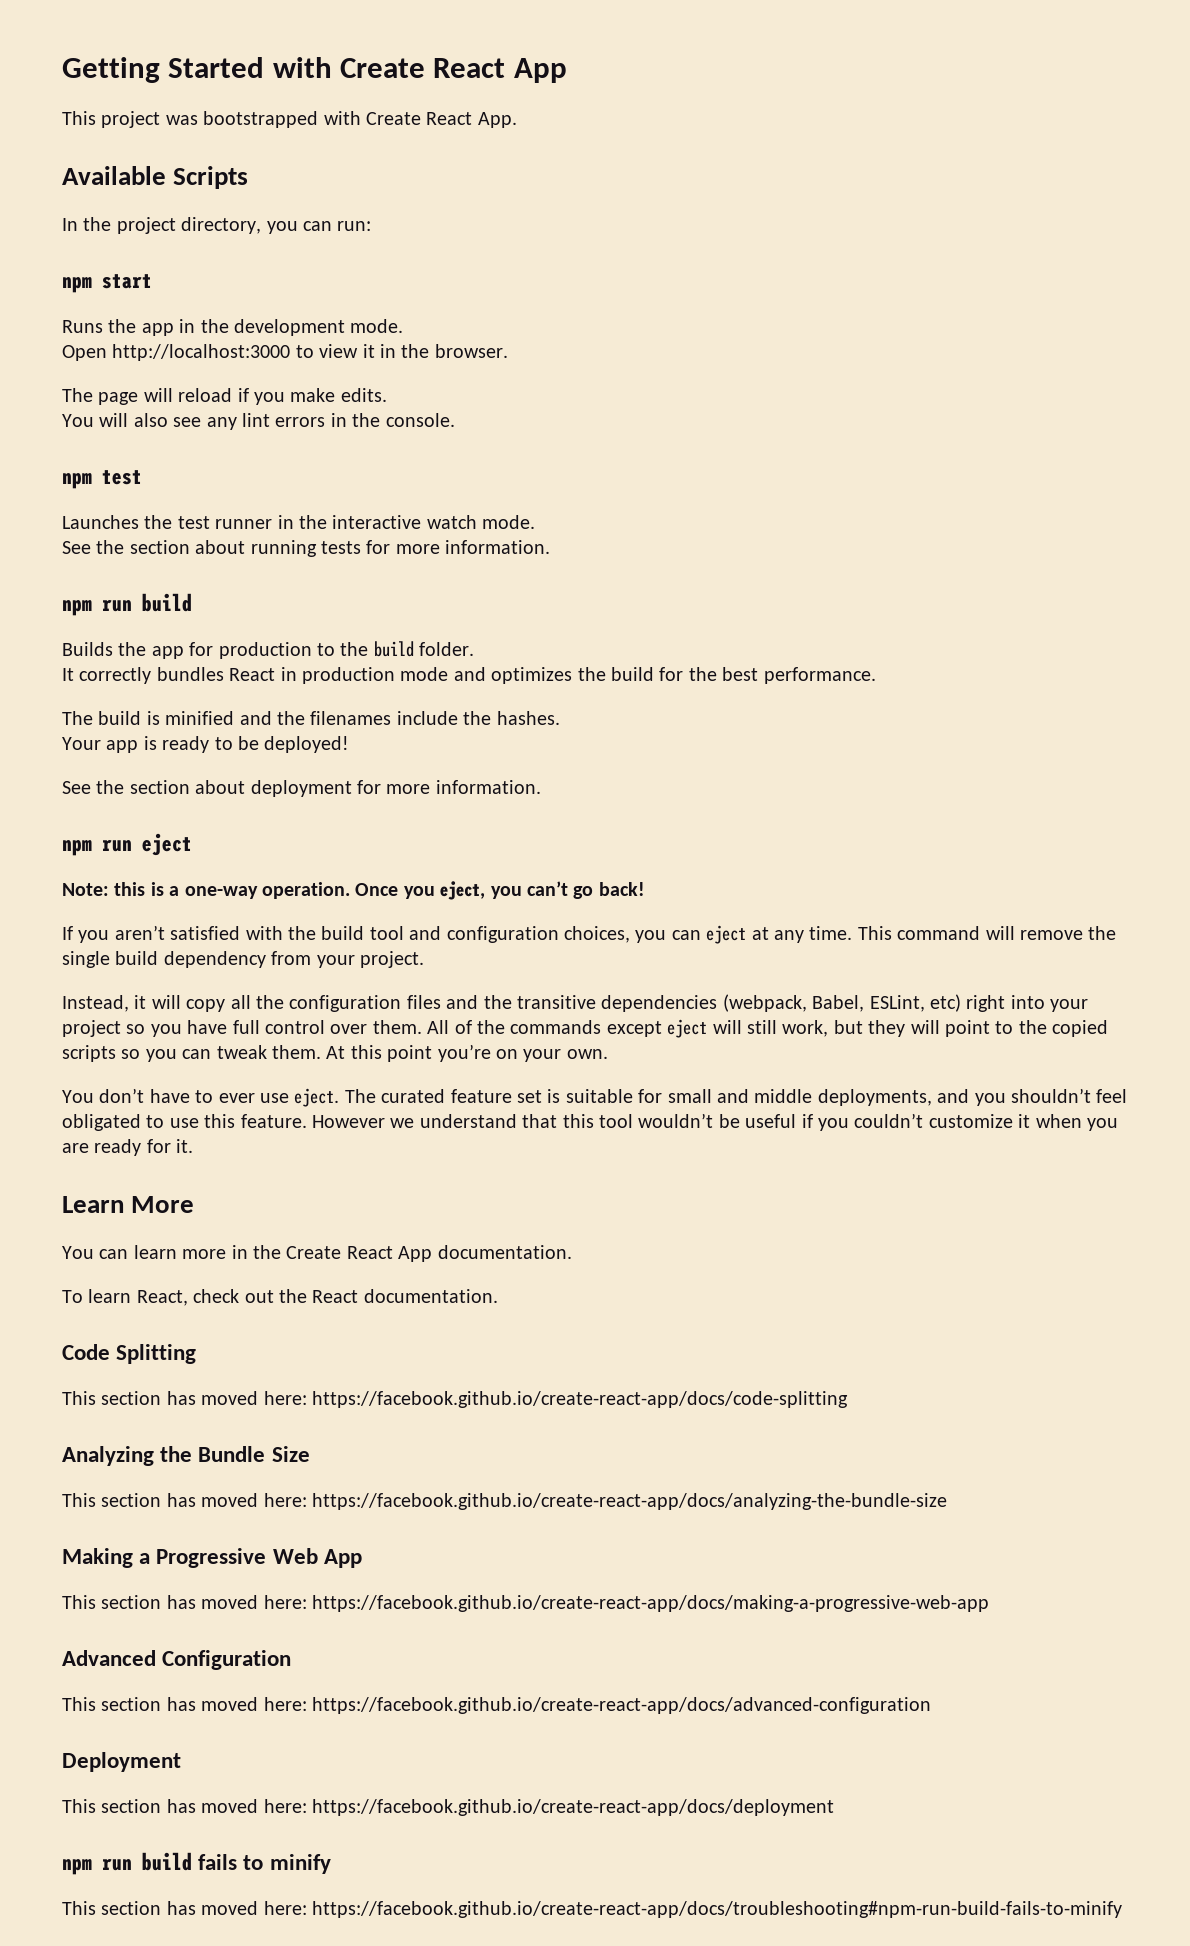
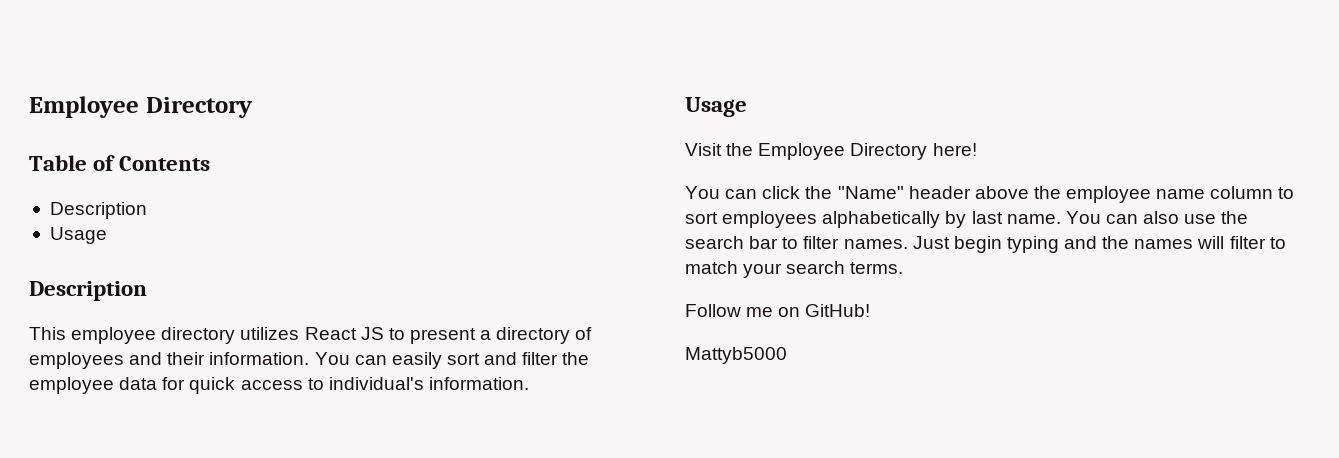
[62,57,567,83] [62,111,517,128] [62,166,249,189] [62,217,372,234] [62,274,152,293] [62,319,404,336] [62,344,508,361] [62,388,387,405] [62,413,455,430] [62,470,142,489] [62,515,536,529] [62,540,551,557] [62,593,192,616] [62,641,475,659] [62,667,876,684] [62,711,560,725] [62,736,350,753] [62,780,541,797] [62,833,192,856] [62,881,645,900] [62,925,1117,944] [62,951,424,968] [62,994,1089,1012] [62,1019,1109,1038] [62,1044,608,1062] [62,1088,1128,1107] [62,1113,1118,1131] [62,1139,194,1156] [62,1196,195,1213] [62,1245,572,1262] [62,1289,498,1306] [62,1344,197,1364] [62,1391,848,1408] [62,1446,310,1466] [62,1493,947,1510] [62,1548,362,1568] [62,1595,989,1612] [62,1650,292,1670] [62,1697,931,1714] [62,1752,181,1772] [62,1799,834,1816] [62,1852,331,1875] [62,1901,1122,1918] Getting Started with Create React App // This project was bootstrapped with Create React App. // Available Scripts // In the project directory, you can run: // npm start // Runs the app in the development mode. // Open http://localhost:3000 to view it in the browser. // The page will reload if you make edits. // You will also see any lint errors in the console. // npm test // Launches the test runner in the interactive watch mode. // See the section about running tests for more information. // npm run build // Builds the app for production to the build folder. // It correctly bundles React in production mode and optimizes the build for the best performance. // The build is minified and the filenames include the hashes. // Your app is ready to be deployed! // See the section about deployment for more information. // npm run eject // Note: this is a one-way operation. Once you eject, you can’t go back! // If you aren’t satisfied with the build tool and configuration choices, you can eject at any time. This command will remove the single build dependency from your project. // Instead, it will copy all the configuration files and the transitive dependencies (webpack, Babel, ESLint, etc) right into your project so you have full control over them. All of the commands except eject will still work, but they will point to the copied scripts so you can tweak them. At this point you’re on your own. // You don’t have to ever use eject. The curated feature set is suitable for small and middle deployments, and you shouldn’t feel obligated to use this feature. However we understand that this tool wouldn’t be useful if you couldn’t customize it when you are ready for it. // Learn More // You can learn more in the Create React App documentation. // To learn React, check out the React documentation. // Code Splitting // This section has moved here: https://facebook.github.io/create-react-app/docs/code-splitting // Analyzing the Bundle Size // This section has moved here: https://facebook.github.io/create-react-app/docs/analyzing-the-bundle-size // Making a Progressive Web App // This section has moved here: https://facebook.github.io/create-react-app/docs/making-a-progressive-web-app // Advanced Configuration // This section has moved here: https://facebook.github.io/create-react-app/docs/advanced-configuration // Deployment // This section has moved here: https://facebook.github.io/create-react-app/docs/deployment // npm run build fails to minify // This section has moved here: https://facebook.github.io/create-react-app/docs/troubleshooting#npm-run-build-fails-to-minify -> [29,96,253,118] [29,155,211,171] [49,202,147,219] [49,227,107,244] [29,281,147,301] [29,327,593,344] [29,352,590,369] [29,377,529,394] [685,97,747,117] [685,143,977,160] [685,186,1295,203] [685,211,1249,228] [685,236,1286,253] [685,261,904,278] [685,304,871,317] [685,347,787,364] Employee Directory // Table of Contents // Description // Usage // Description // This employee directory utilizes React JS to present a directory of employees and their information. You can easily sort and filter the employee data for quick access to individual's information. // Usage // Visit the Employee Directory here! // You can click the "Name" header above the employee name column to sort employees alphabetically by last name. You can also use the search bar to filter names. Just begin typing and the names will filter to match your search terms. // Follow me on GitHub! // Mattyb5000

